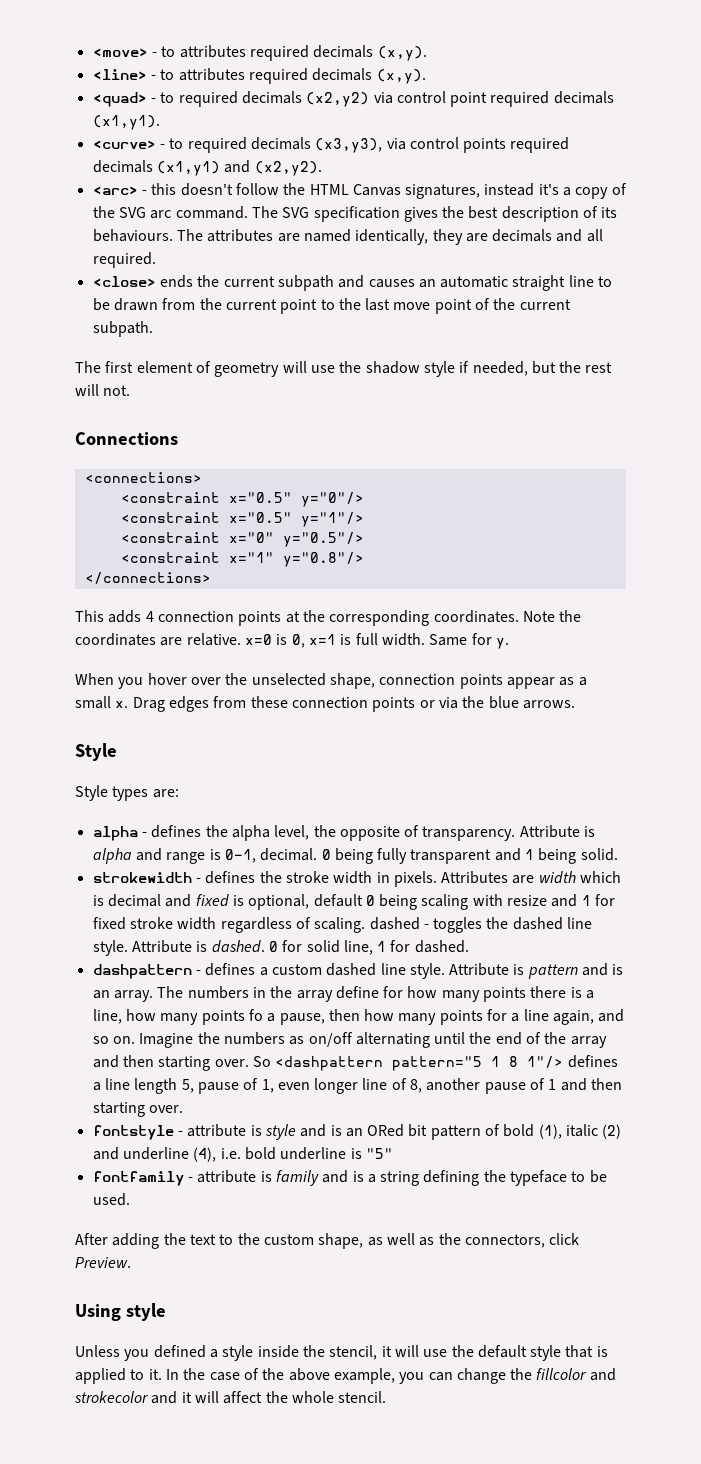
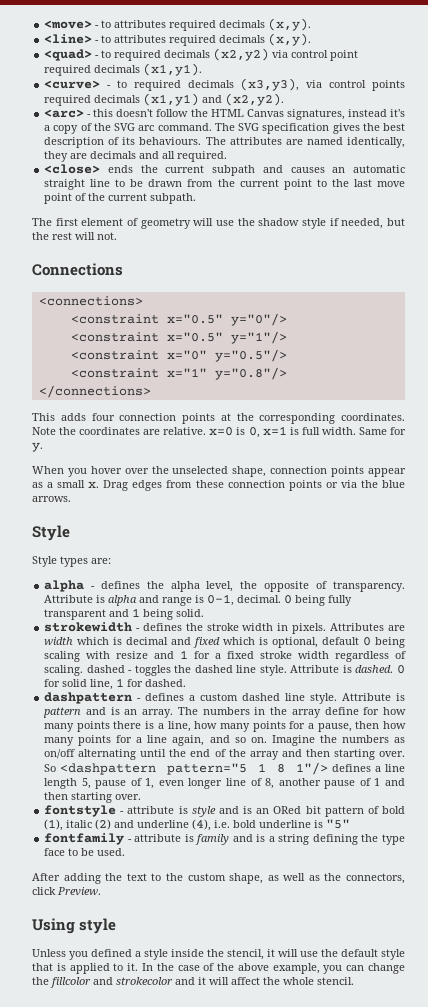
[145,611,154,622] 4 -> [91,413,115,421] four
(229, 900) none -> [223,637,256,645] which
(616, 900) none -> [215,653,222,659] a
[248,1009,263,1021] fo -> [289,721,306,729] for
[510,1170,568,1186] typeface -> [382,834,406,845] [44,848,66,856] type face

